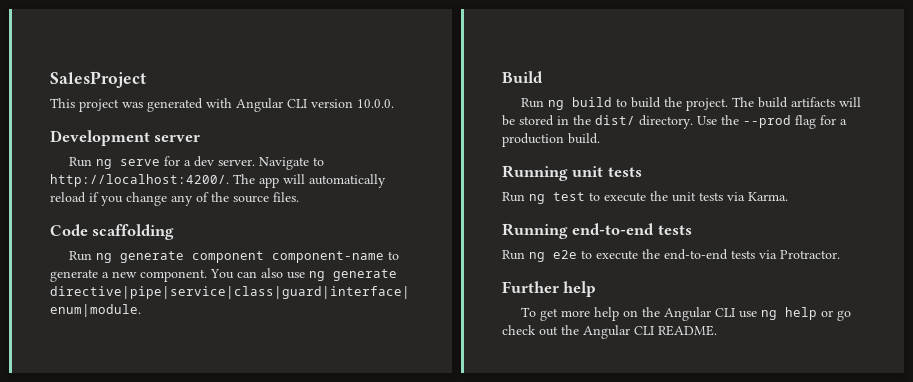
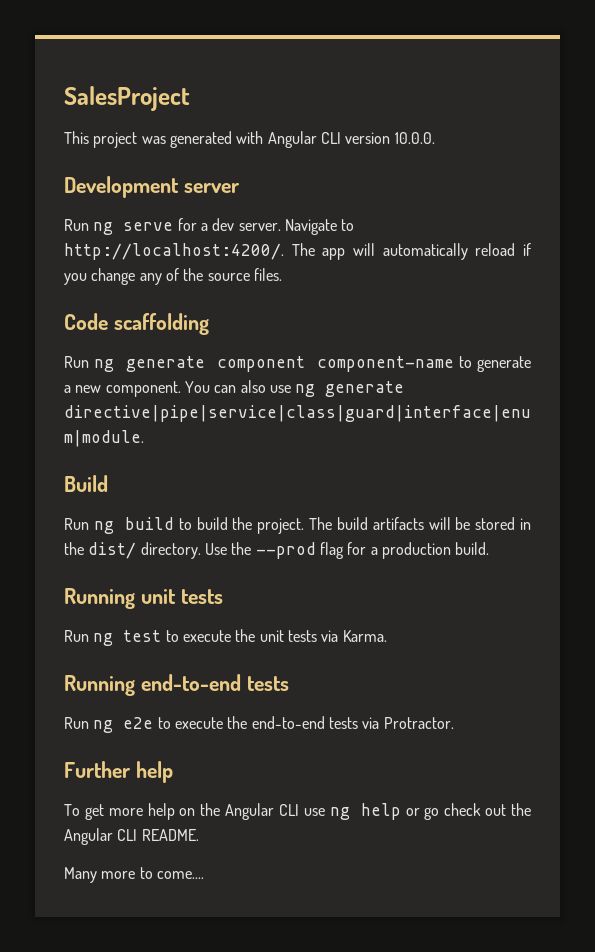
(717, 330) none -> [64,867,204,883] // Many more to come....

